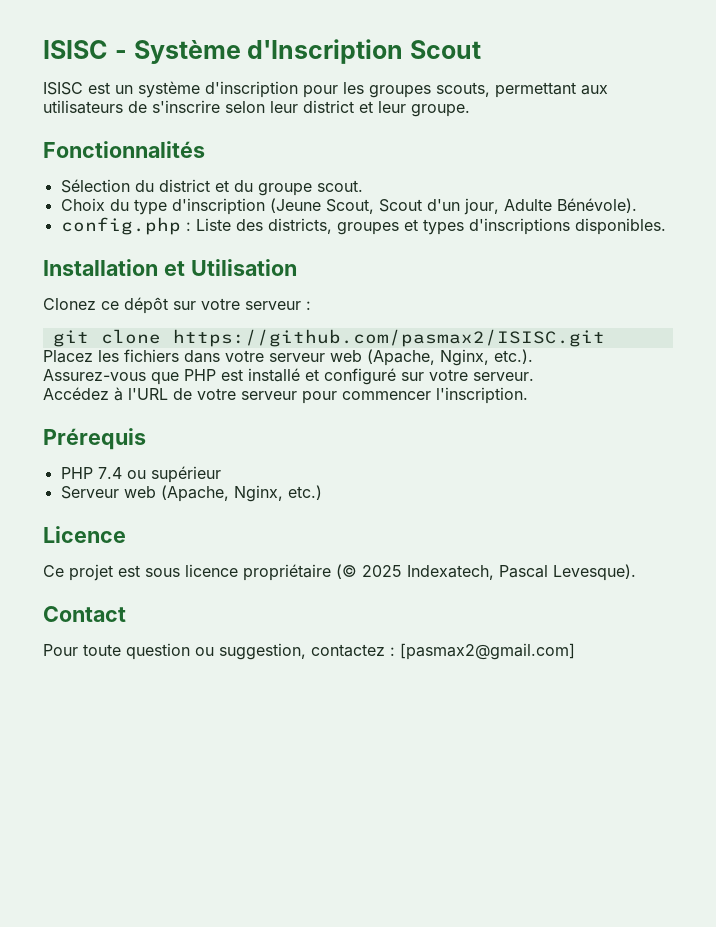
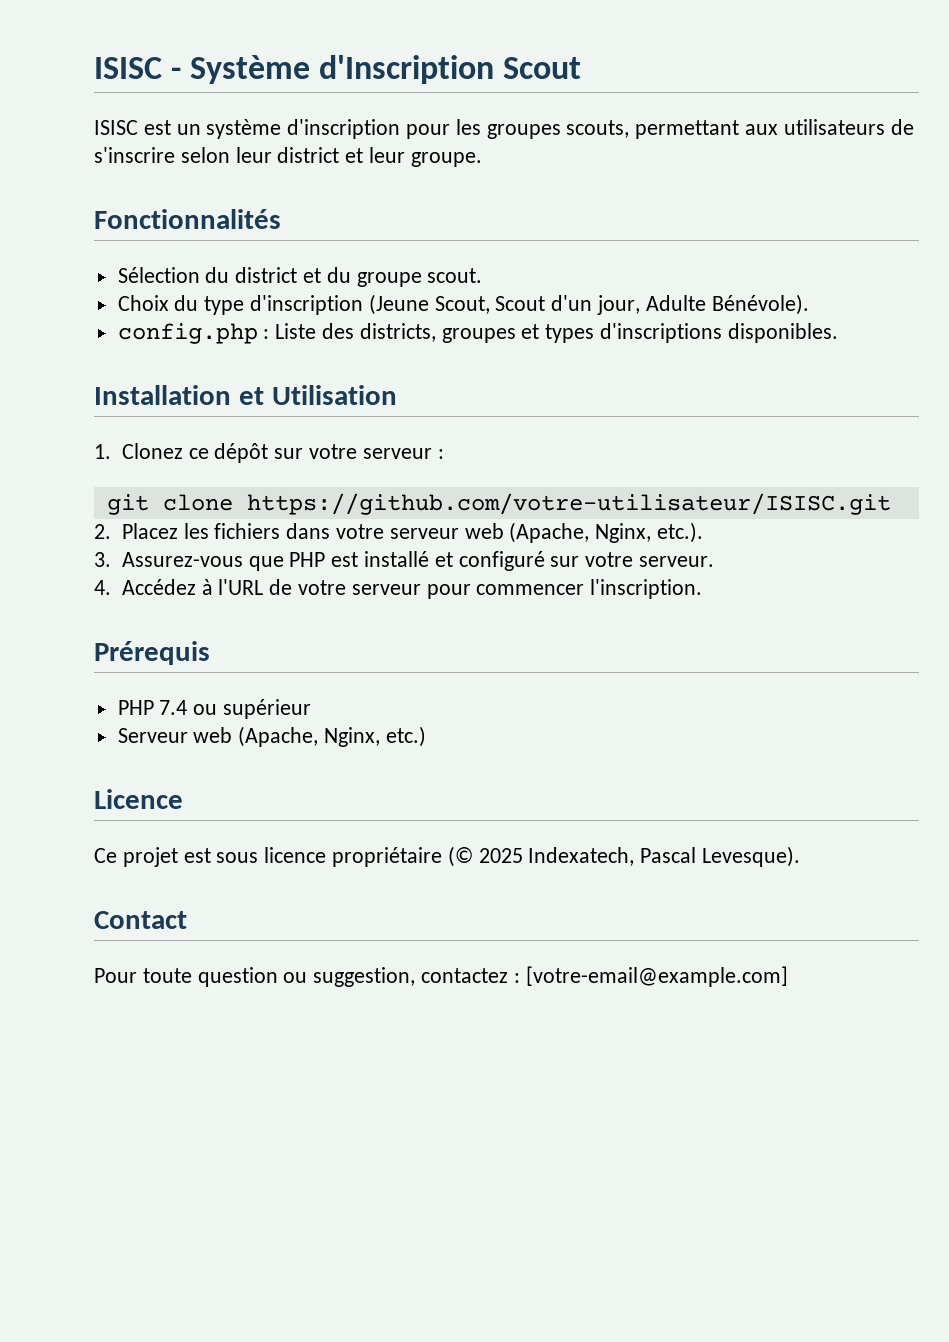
(297, 267) none -> [94,444,111,459] 1.
[172,329,605,347] https://github.com/pasmax2/ISISC.git // -> [246,493,891,515] [94,524,111,539] https://github.com/votre-utilisateur/ISISC.git // 2.
(533, 356) none -> [94,552,111,567] 3.
(534, 376) none -> [94,580,111,595] 4.
[400,643,575,660] [pasmax2@gmail.com] -> [525,966,788,987] [votre-email@example.com]

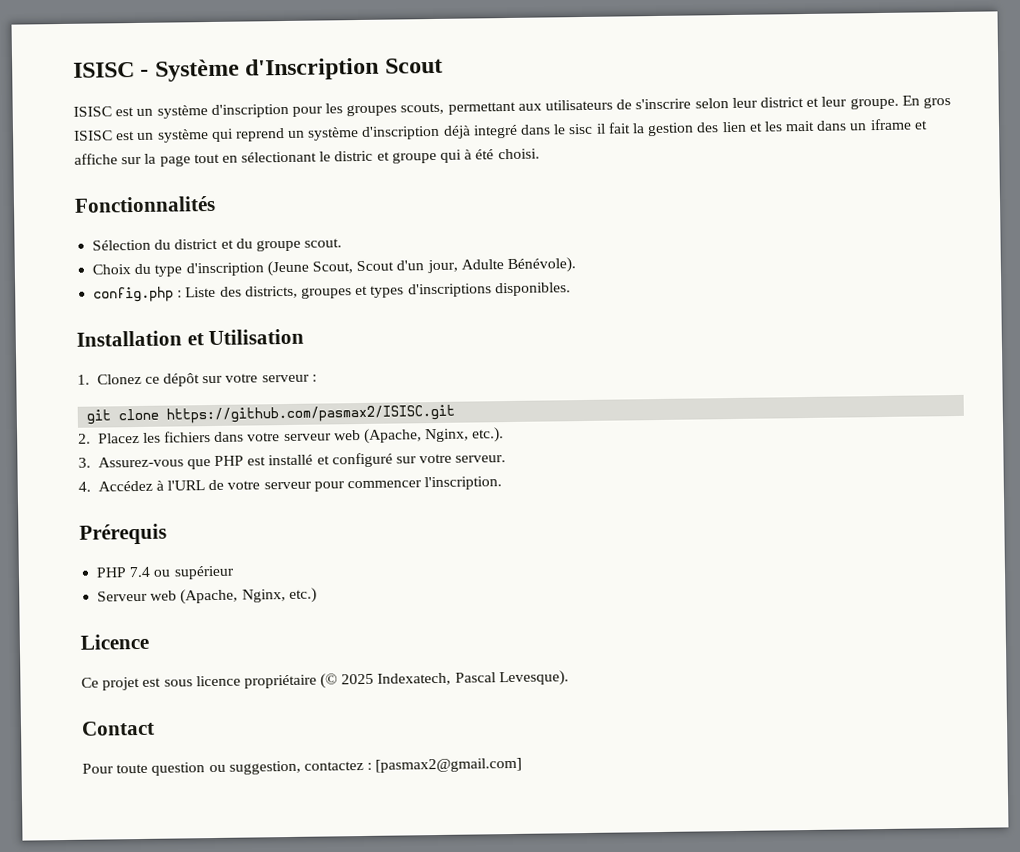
(482, 159) none -> [901,95,951,109] [73,118,928,143] [74,148,540,167] En gros ISISC est un système qui reprend un système d'inscription déjà integré dans le sisc il fait la gestion des lien et les mait dans un iframe et affiche sur la page tout en sélectionant le distric et groupe qui à été choisi.
[246,493,891,515] https://github.com/votre-utilisateur/ISISC.git -> [166,404,456,424] https://github.com/pasmax2/ISISC.git
[525,966,788,987] [votre-email@example.com] -> [375,757,523,773] [pasmax2@gmail.com]

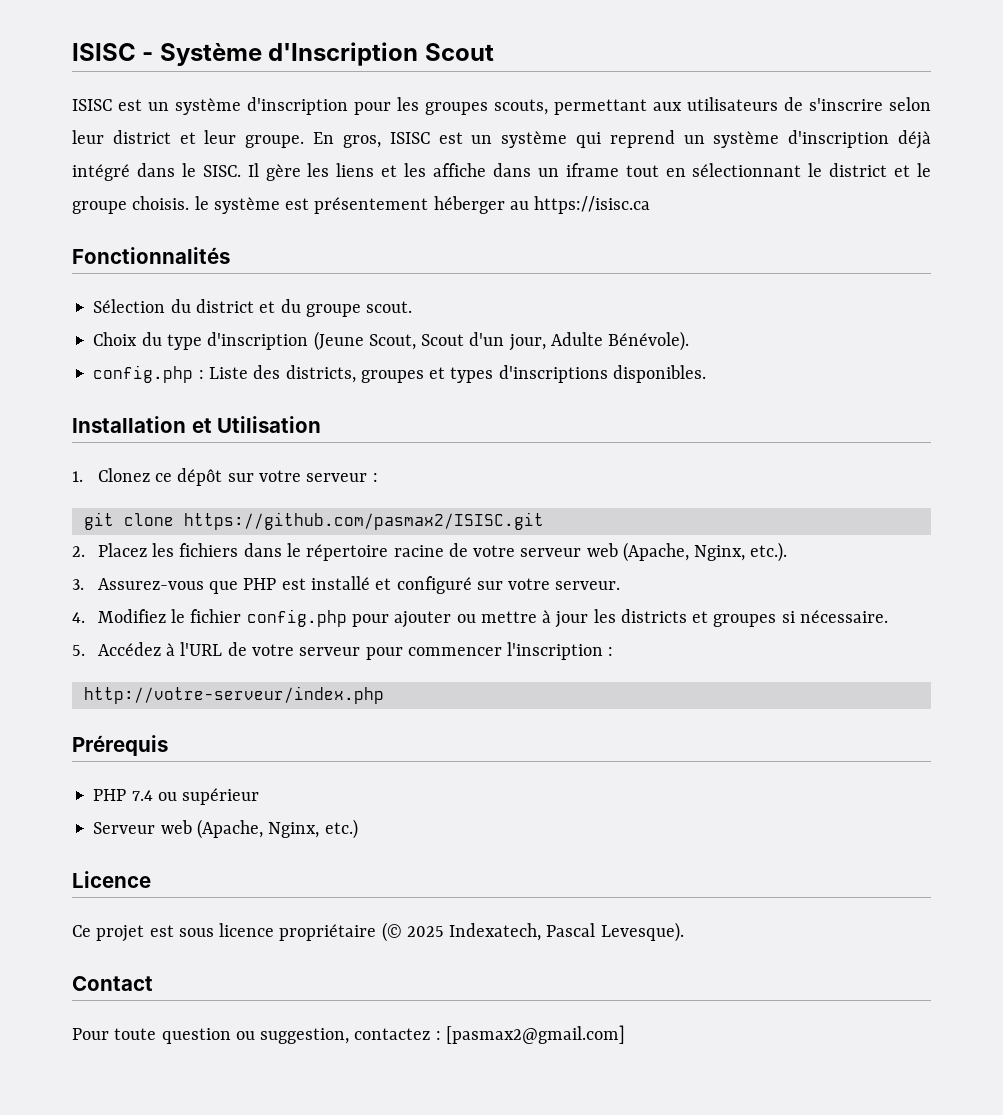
[922,97,951,109] gros -> [342,135,381,148] gros,
[472,121,747,139] integré dans le sisc il fait la gestion des lien -> [72,163,375,181] intégré dans le SISC. Il gère les liens
[785,120,816,132] mait -> [432,163,486,177] affiche
[913,120,928,130] [74,148,540,167] et affiche sur la page tout en sélectionant le distric et groupe qui à été choisi. -> [625,163,931,177] [72,196,651,214] tout en sélectionnant le district et le groupe choisis. le système est présentement héberger au https://isisc.ca
(245, 436) none -> [287,543,468,561] le répertoire racine de
(91, 486) none -> [97,609,888,628] [72,645,85,656] Modifiez le fichier config.php pour ajouter ou mettre à jour les districts et groupes si nécessaire. // 5.
[424,476,503,491] l'inscription. -> [507,642,614,660] [83,686,384,704] l'inscription : // http://votre-serveur/index.php

